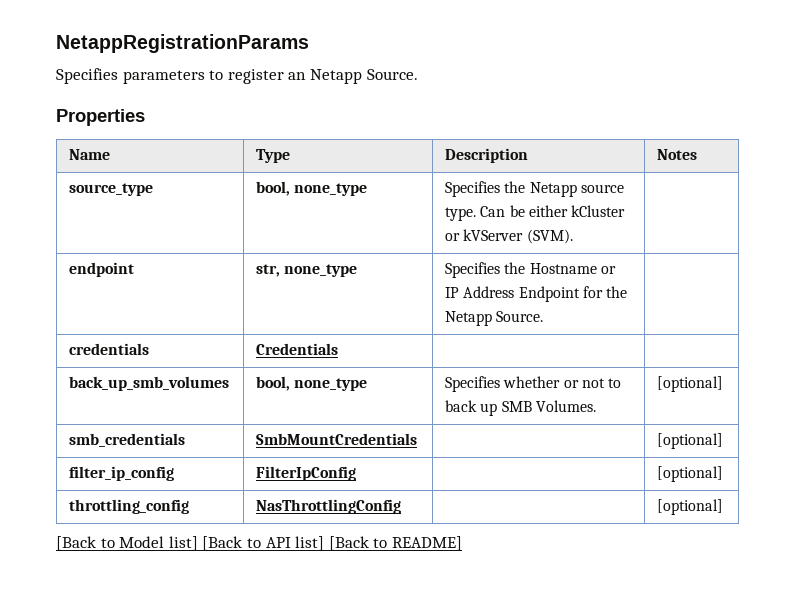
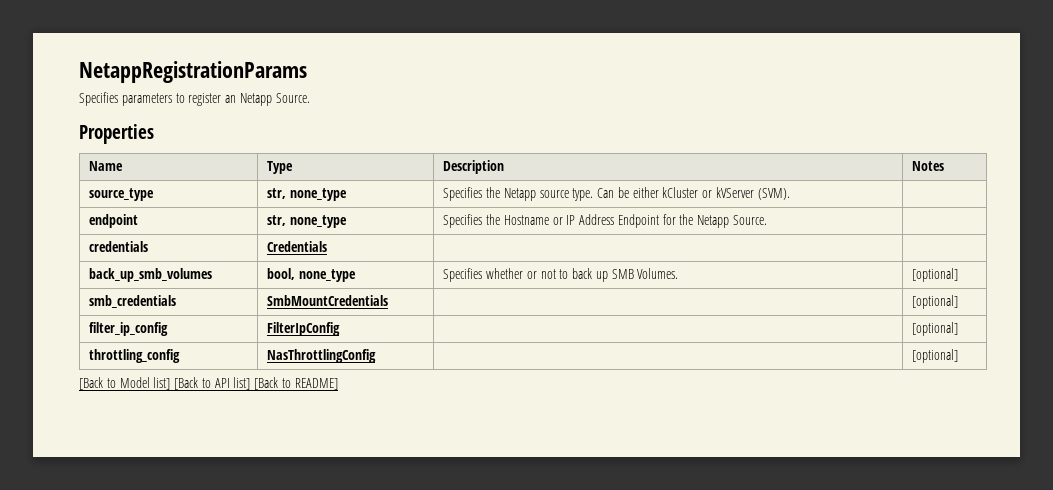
[256,181,291,196] bool, -> [267,188,287,199] str,

